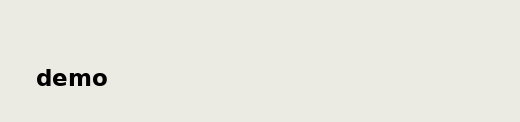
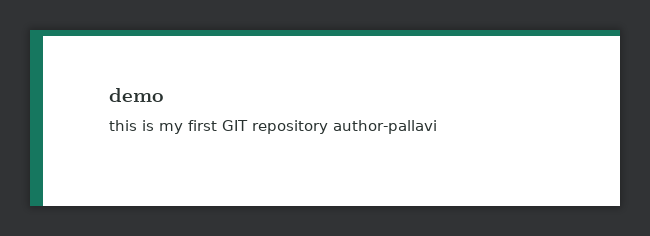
(108, 77) none -> [109,120,437,134] // this is my first GIT repository author-pallavi

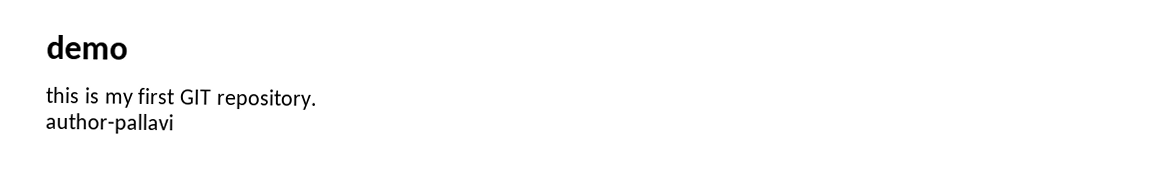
[252,120,328,134] repository -> [216,88,319,110] repository. //

